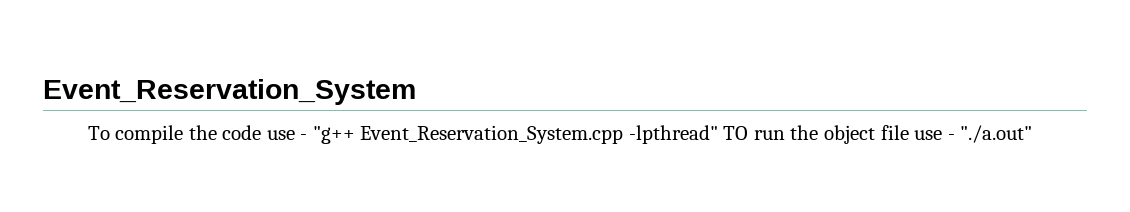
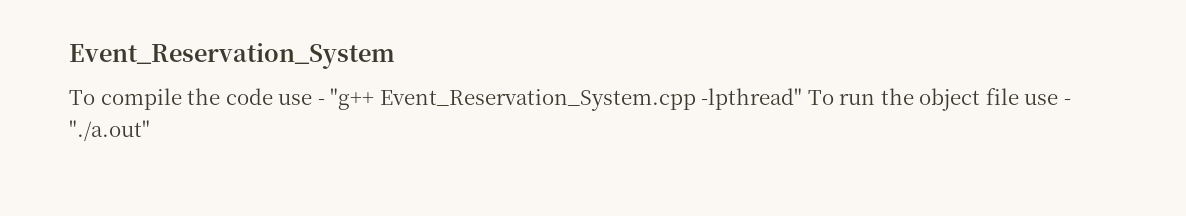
[723,126,749,140] TO -> [807,90,834,105] To

